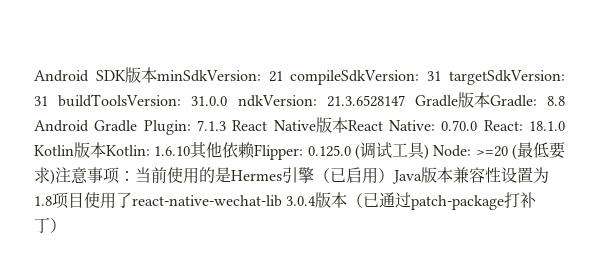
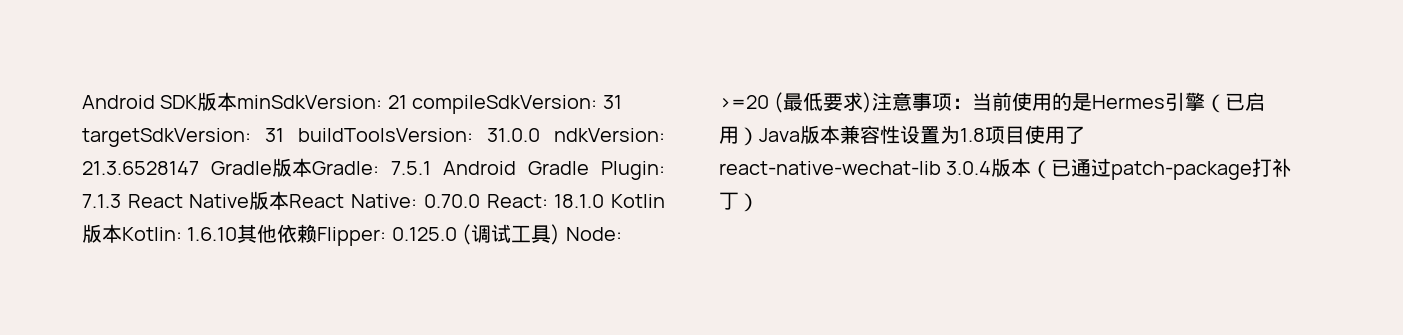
[547,96,566,106] 8.8 -> [391,161,431,175] 7.5.1

